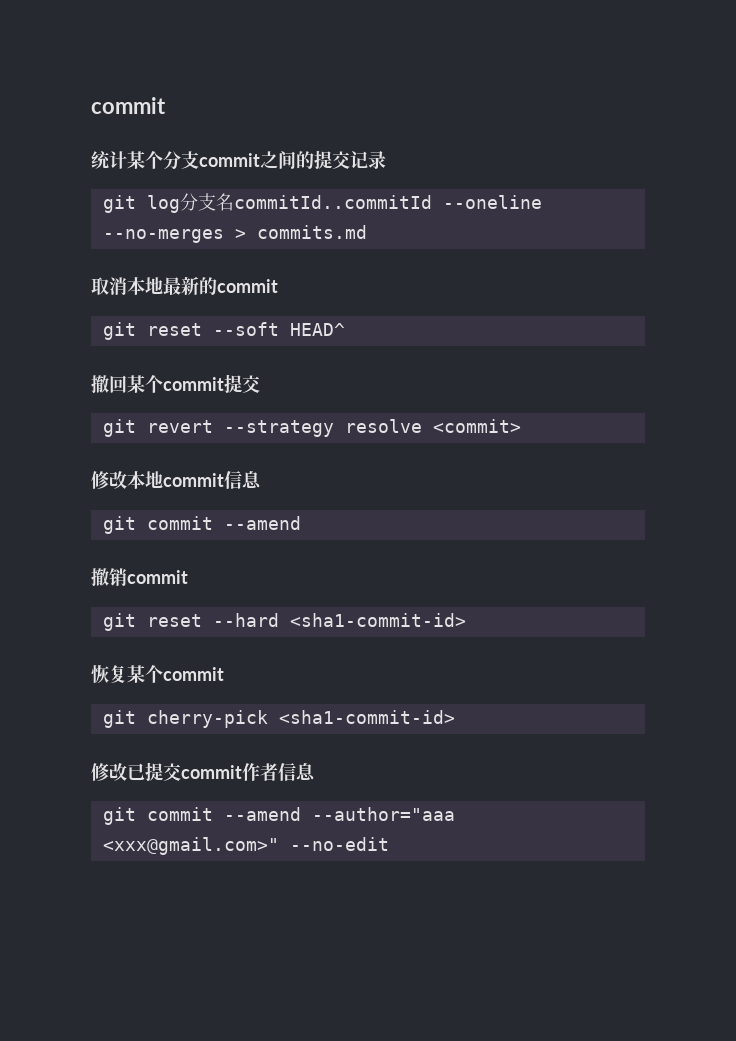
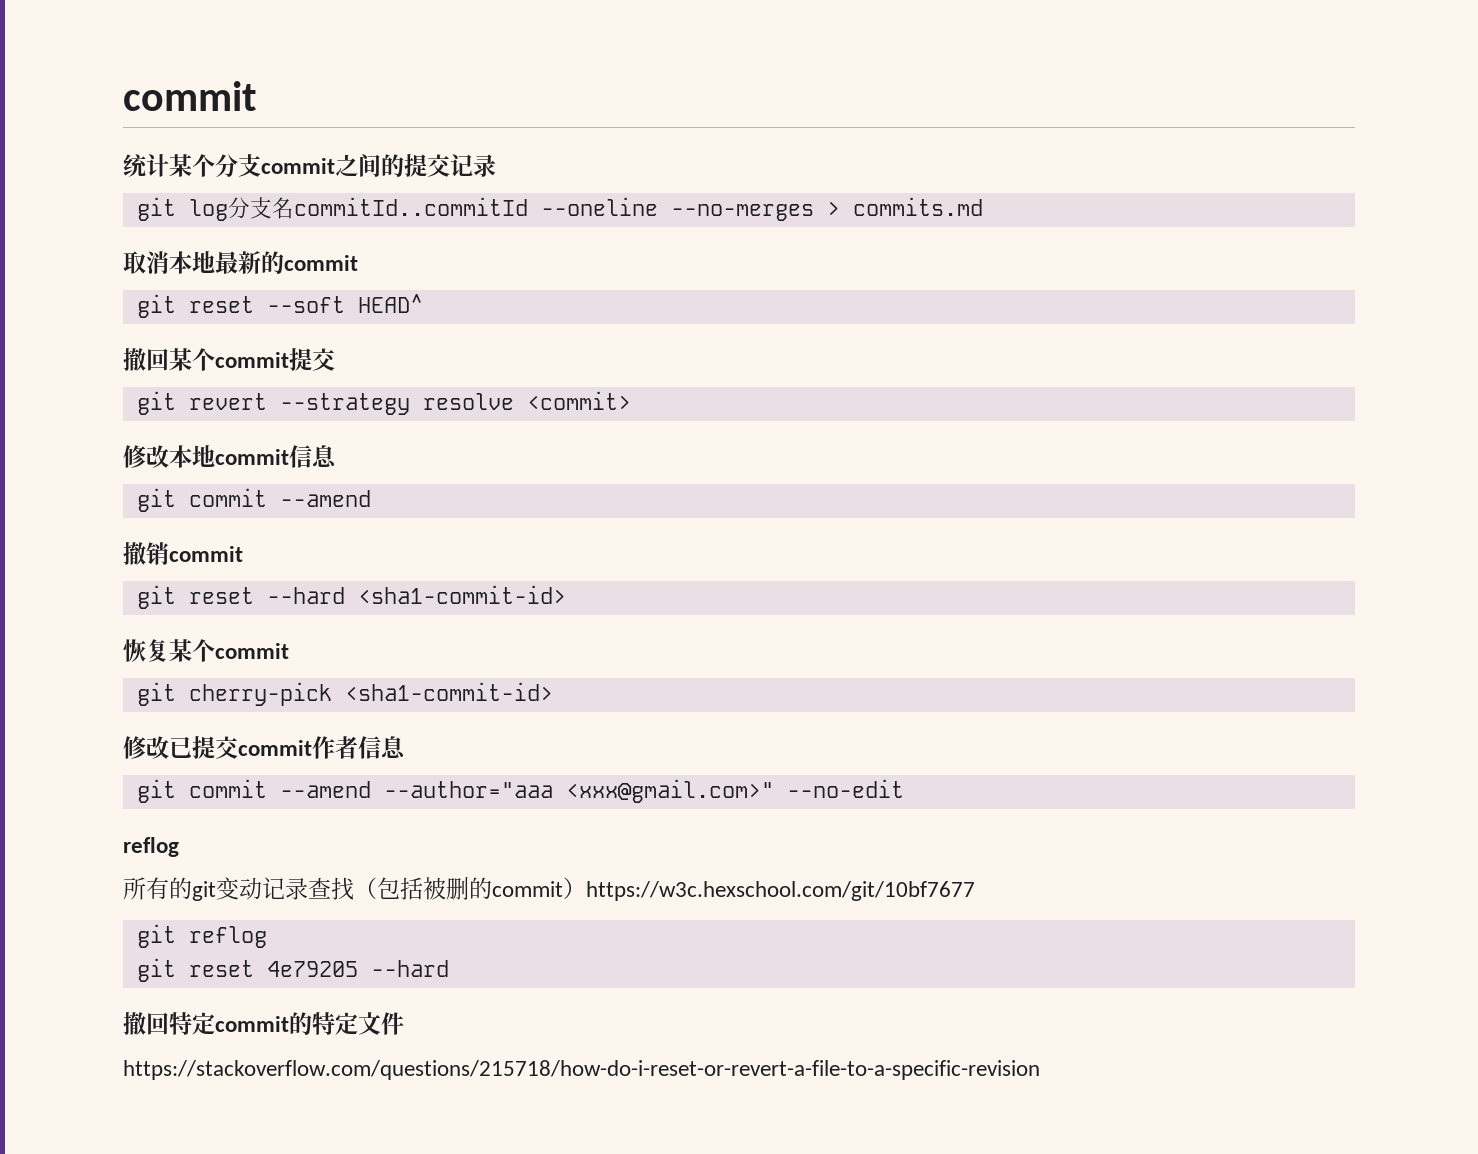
(389, 844) none -> [123,837,179,857] [123,877,975,901] [136,924,267,948] [136,958,449,982] [123,1012,404,1035] [123,1060,1040,1080] // reflog // 所有的git变动记录查找（包括被删的commit）https://w3c.hexschool.com/git/10bf7677 // git reflog // git reset 4e79205 --hard // 撤回特定commit的特定文件 // https://stackoverflow.com/questions/215718/how-do-i-reset-or-revert-a-file-to-a-specific-revision

